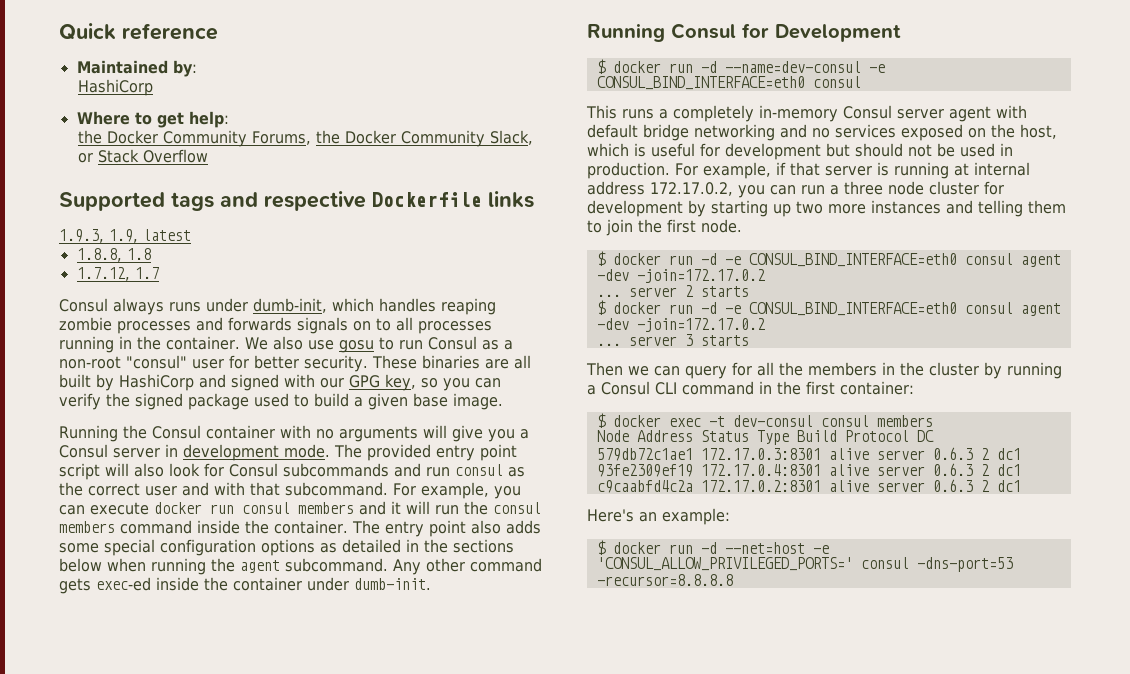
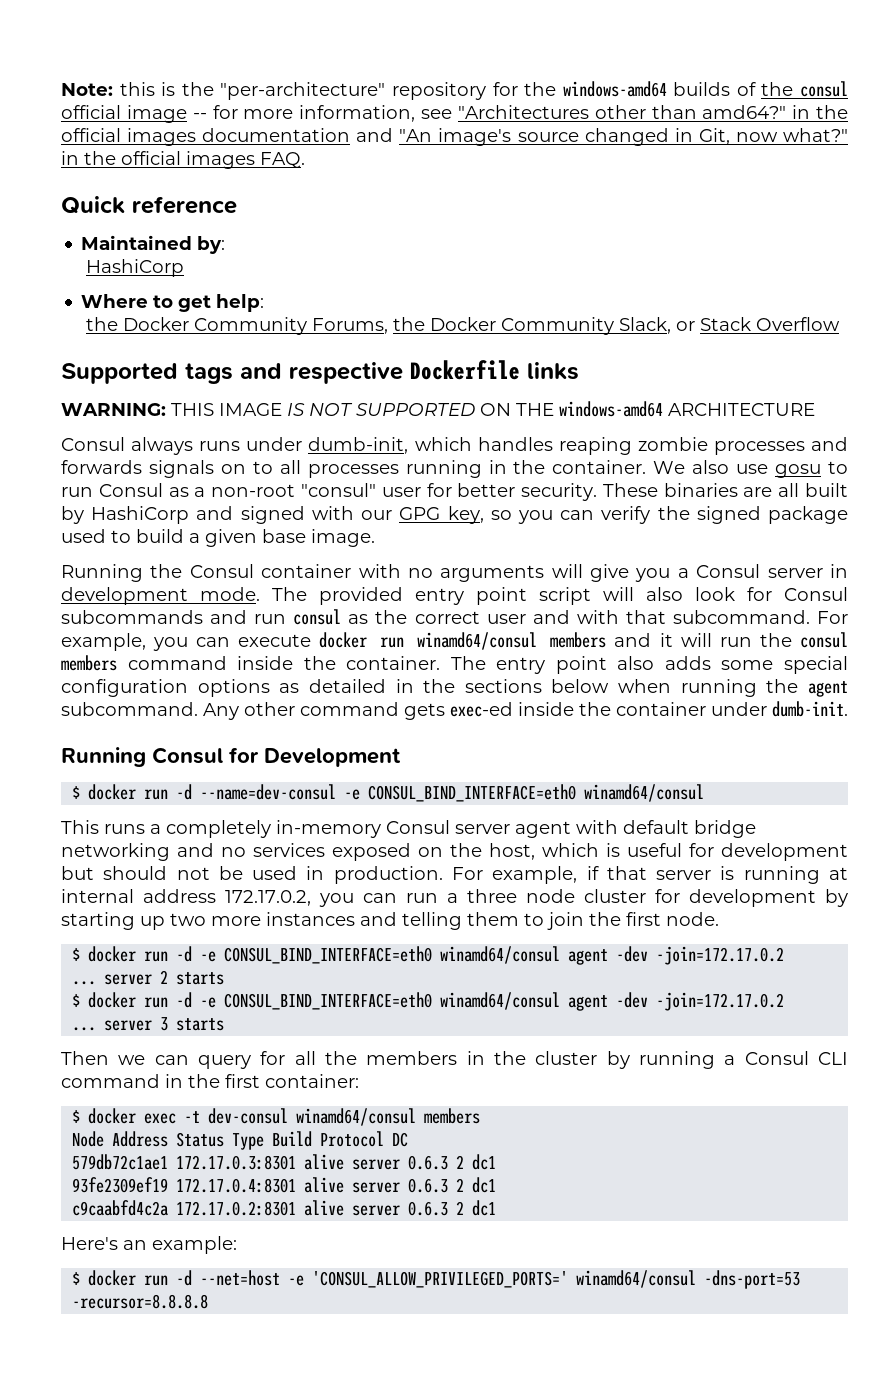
(59, 31) none -> [61,81,849,100] [61,105,849,123] [61,128,849,146] [61,151,305,169] Note: this is the "per-architecture" repository for the windows-amd64 builds of the consul official image -- for more information, see "Architectures other than amd64?" in the official images documentation and "An image's source changed in Git, now what?" in the official images FAQ. //
[59,229,191,243] [76,248,151,262] [76,267,159,281] 1.9.3, 1.9, latest // 1.8.8, 1.8 // 1.7.12, 1.7 -> [61,401,815,417] WARNING: THIS IMAGE IS NOT SUPPORTED ON THE windows-amd64 ARCHITECTURE
[242,502,290,514] consul -> [417,632,538,650] winamd64/consul
[812,76,861,88] consul -> [584,784,705,802] winamd64/consul
[964,253,1013,265] consul -> [440,946,561,964] winamd64/consul
[964,302,1013,314] consul -> [440,992,561,1010] winamd64/consul
[820,415,869,427] consul -> [296,1108,417,1126] winamd64/consul
[860,557,909,569] consul -> [576,1270,697,1288] winamd64/consul

